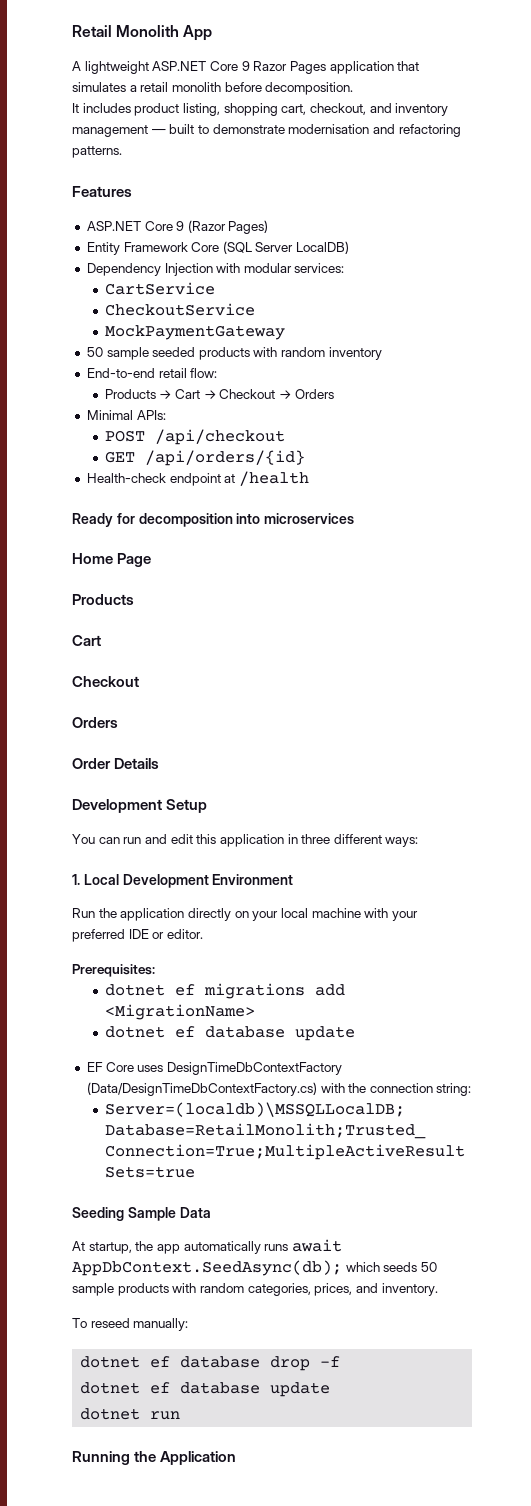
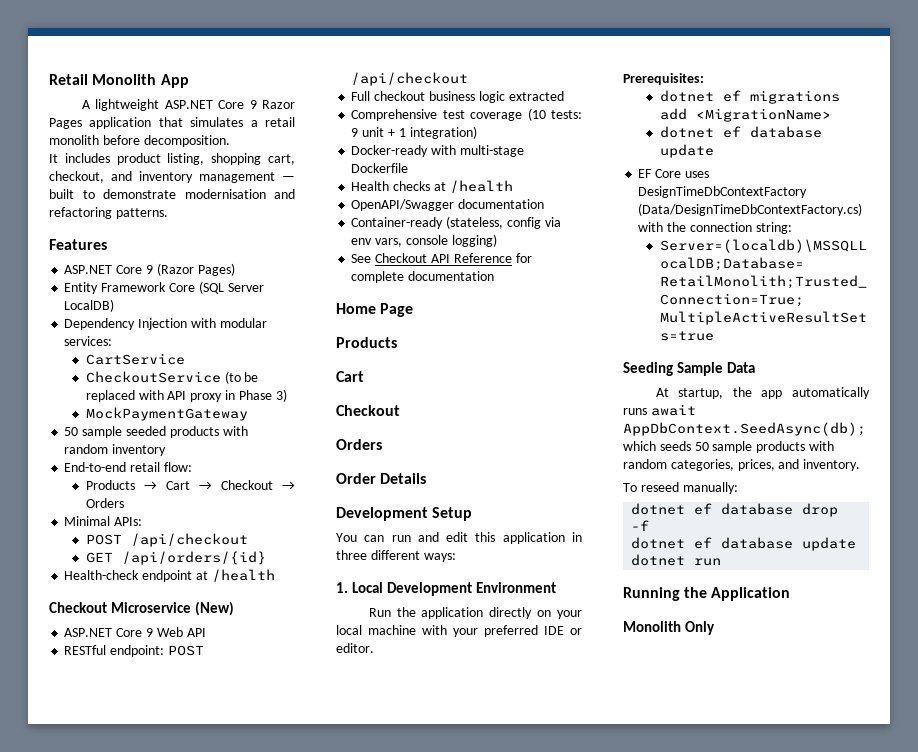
(255, 309) none -> [224,371,259,384] [85,389,287,402] (to be replaced with API proxy in Phase 3)
[72,513,355,527] Ready for decomposition into microservices -> [49,601,234,616] [64,627,206,637] [64,645,204,657] [351,72,469,86] [351,91,564,103] [351,108,582,121] [351,126,477,139] [351,145,524,157] [351,163,409,173] [351,180,513,193] [351,199,545,211] [351,216,561,229] [351,234,497,247] [351,253,532,263] [351,271,495,283] Checkout Microservice (New) // ASP.NET Core 9 Web API // RESTful endpoint: POST /api/checkout // Full checkout business logic extracted // Comprehensive test coverage (10 tests: 9 unit + 1 integration) // Docker-ready with multi-stage Dockerfile // Health checks at /health // OpenAPI/Swagger documentation // Container-ready (stateless, config via env vars, console logging) // See Checkout API Reference for complete documentation
(237, 1458) none -> [623,621,715,635] // Monolith Only

